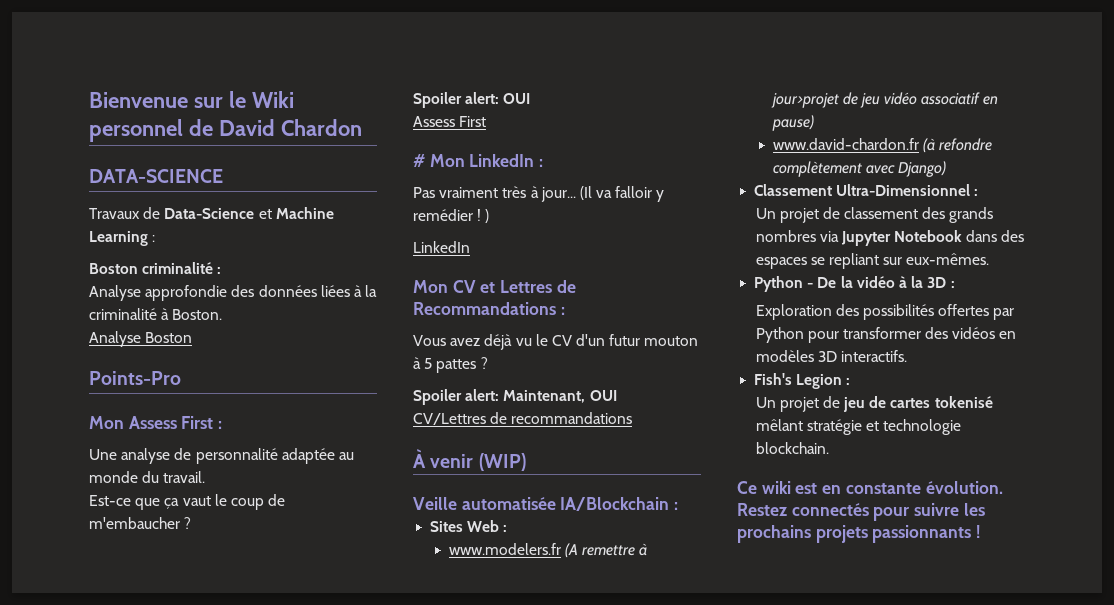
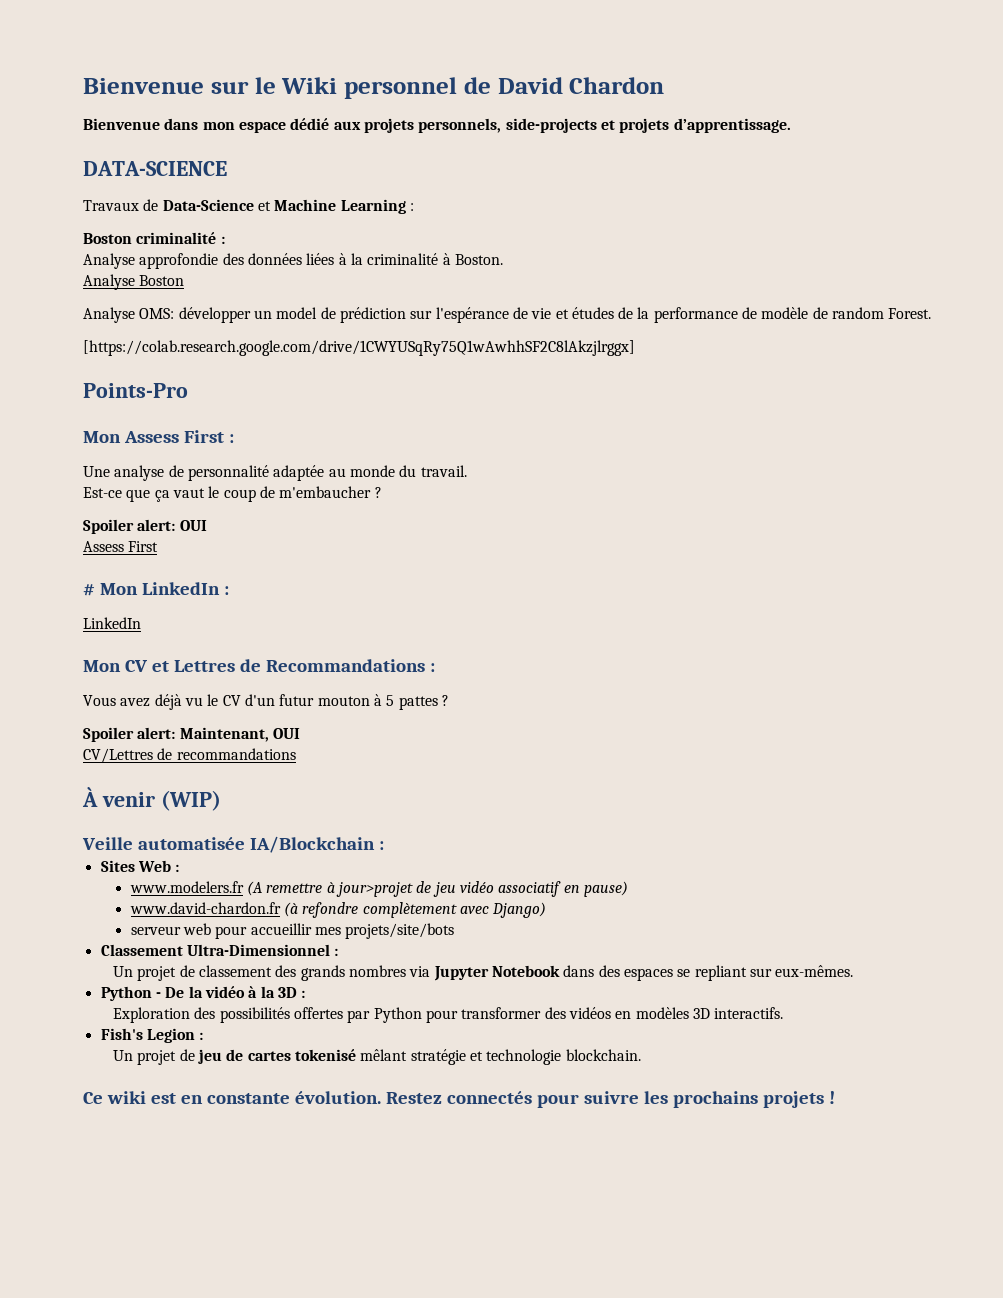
(362, 127) none -> [83,118,791,133] // Bienvenue dans mon espace dédié aux projets personnels, side-projects et projets d’apprentissage.
(193, 337) none -> [83,307,932,323] [83,340,635,356] // Analyse OMS: développer un model de prédiction sur l'espérance de vie et études de la performance de modèle de random Forest. // [https://colab.research.google.com/drive/1CWYUSqRy75Q1wAwhhSF2C8lAkzjlrggx]
[413,186,665,202] [413,209,490,223] // Pas vraiment très à jour... (Il va falloir y remédier ! ) -> (229, 590) none
(946, 169) none -> [130,923,455,939] // serveur web pour accueillir mes projets/site/bots
[872,525,972,543] passionnants -> (824, 1099) none

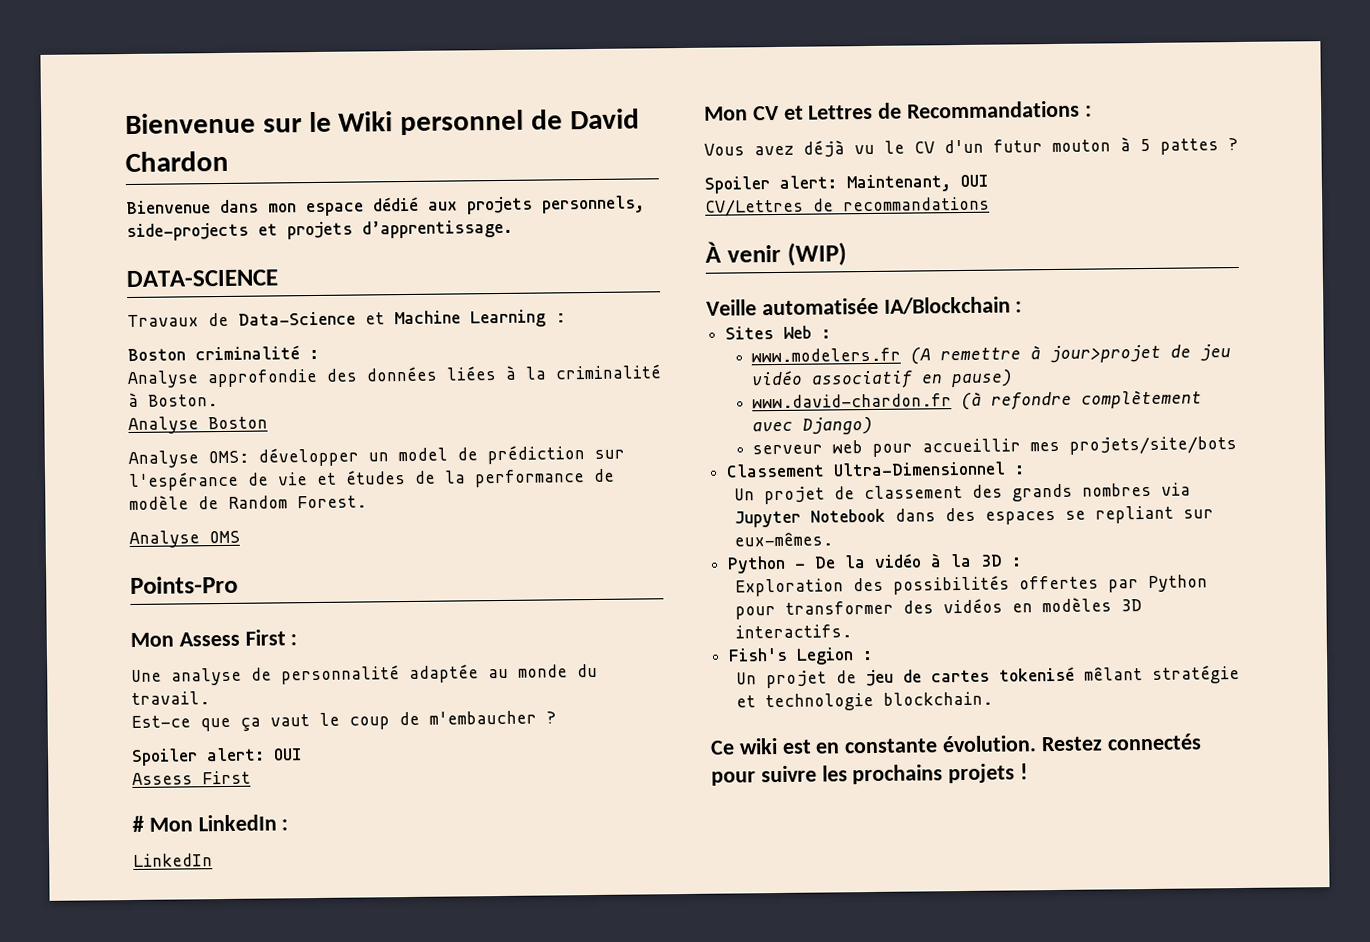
[832,307,885,319] random -> [228,495,288,509] Random
[83,340,635,356] [https://colab.research.google.com/drive/1CWYUSqRy75Q1wAwhhSF2C8lAkzjlrggx] -> [129,530,240,549] Analyse OMS

